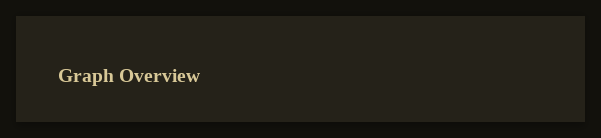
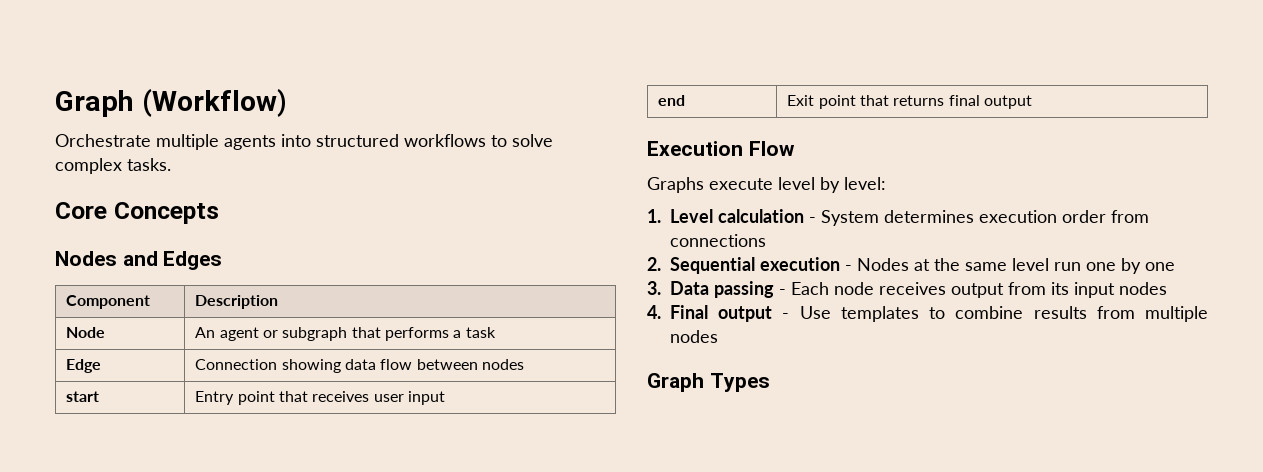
[58,69,201,86] Graph Overview -> [55,88,287,117] [55,134,553,150] [55,158,171,174] [55,202,219,224] [55,251,223,270] [66,295,151,309] [195,295,279,309] [66,327,106,338] [195,327,496,341] [66,359,102,373] [195,359,525,373] [66,391,100,402] [195,391,446,405] [658,95,686,106] [787,95,1033,109] [647,141,795,156] [647,177,886,193] [647,209,1149,226] [670,234,766,247] [647,257,1175,274] [647,281,1167,298] [647,305,1208,322] [670,330,718,343] [647,373,770,392] Graph (Workflow) // Orchestrate multiple agents into structured workflows to solve complex tasks. // Core Concepts // Nodes and Edges // Component | Description // Node | An agent or subgraph that performs a task // Edge | Connection showing data flow between nodes // start | Entry point that receives user input // end | Exit point that returns final output // Execution Flow // Graphs execute level by level: // 1. Level calculation - System determines execution order from connections // 2. Sequential execution - Nodes at the same level run one by one // 3. Data passing - Each node receives output from its input nodes // 4. Final output - Use templates to combine results from multiple nodes // Graph Types

